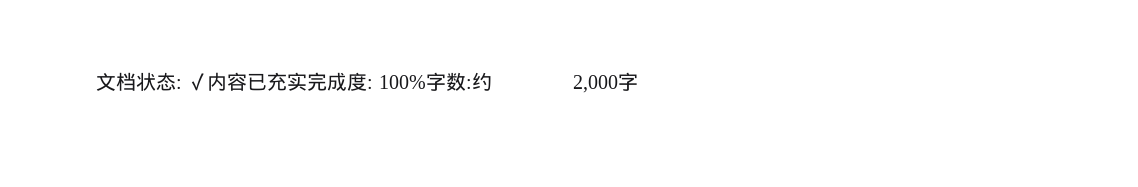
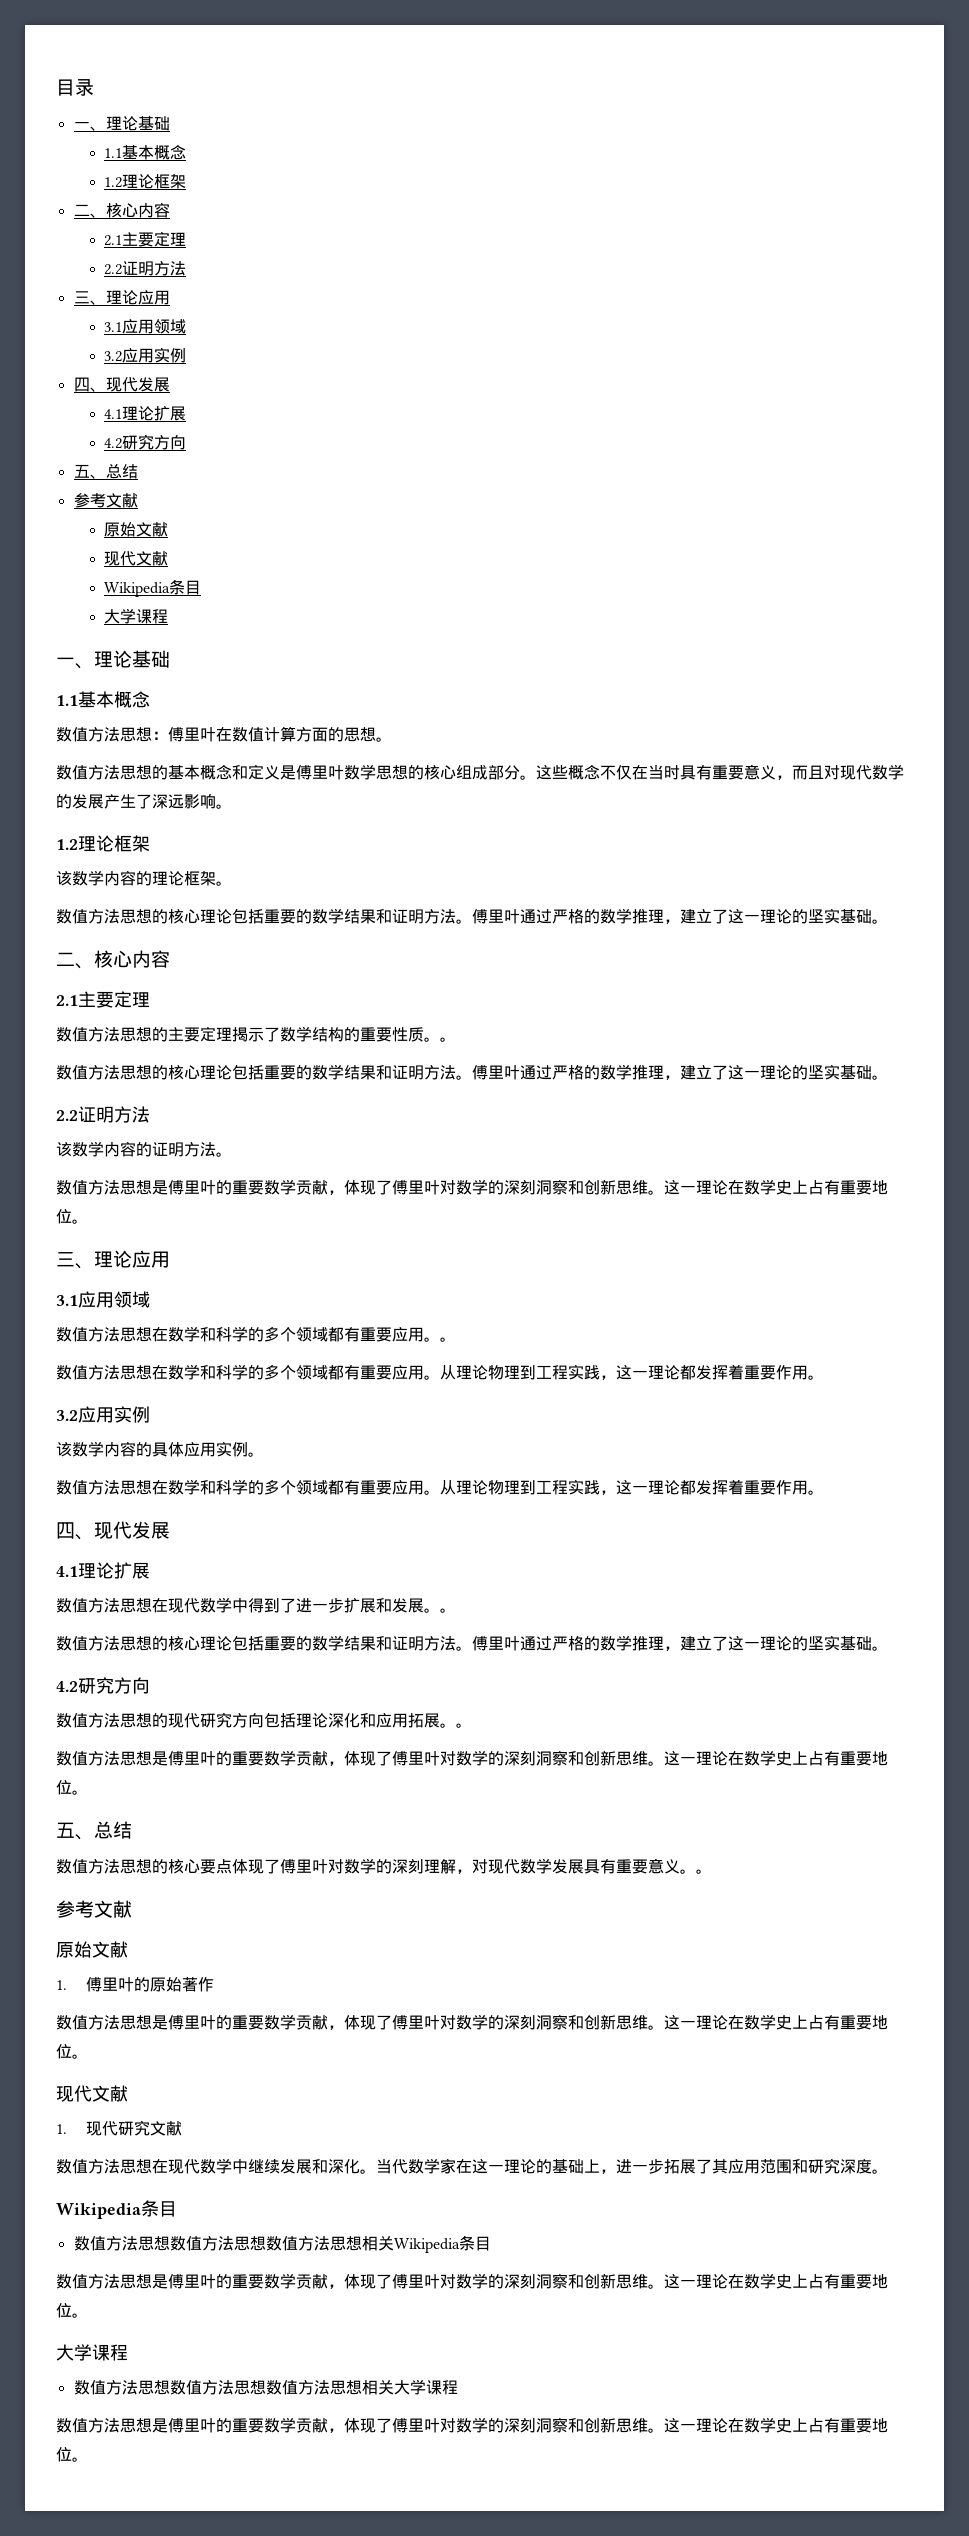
[95,72,638,93] 文档状态: ✓内容已充实完成度: 100%字数:约2,000字 -> [56,79,94,96] [73,116,170,131] [104,144,187,160] [104,174,187,189] [73,202,170,218] [104,231,187,247] [104,261,187,276] [73,290,170,305] [104,319,187,334] [104,347,187,363] [73,377,170,392] [104,406,187,421] [104,434,187,450] [73,464,138,479] [73,493,138,508] [104,522,169,537] [104,551,169,566] [104,579,202,597] [104,608,169,624] [56,650,170,669] [56,691,150,708] [56,726,392,742] [56,764,904,780] [56,793,232,809] [56,835,150,852] [56,870,232,886] [56,908,888,924] [56,950,170,969] [56,991,150,1008] [56,1026,456,1042] [56,1064,888,1080] [56,1106,150,1123] [56,1141,232,1157] [56,1179,888,1195] [56,1209,88,1224] [56,1250,170,1269] [56,1291,150,1308] [56,1326,456,1342] [56,1364,824,1380] [56,1406,150,1423] [56,1441,264,1457] [56,1479,824,1495] [56,1521,170,1540] [56,1562,150,1579] [56,1597,456,1613] [56,1635,888,1651] [56,1677,150,1694] [56,1712,472,1728] [56,1750,888,1766] [56,1780,88,1795] [56,1821,132,1840] [56,1858,712,1874] [56,1900,132,1918] [56,1941,128,1958] [56,1977,215,1992] [56,2014,888,2030] [56,2044,88,2059] [56,2085,128,2102] [56,2120,183,2136] [56,2158,888,2174] [56,2200,177,2219] [73,2235,491,2253] [56,2273,888,2289] [56,2303,88,2318] [56,2344,128,2361] [73,2379,458,2395] [56,2417,888,2433] [56,2447,88,2462] 目录 // 一、理论基础 // 1.1基本概念 // 1.2理论框架 // 二、核心内容 // 2.1主要定理 // 2.2证明方法 // 三、理论应用 // 3.1应用领域 // 3.2应用实例 // 四、现代发展 // 4.1理论扩展 // 4.2研究方向 // 五、总结 // 参考文献 // 原始文献 // 现代文献 // Wikipedia条目 // 大学课程 // 一、理论基础 // 1.1基本概念 // 数值方法思想：傅里叶在数值计算方面的思想。 // 数值方法思想的基本概念和定义是傅里叶数学思想的核心组成部分。这些概念不仅在当时具有重要意义，而且对现代数学的发展产生了深远影响。 // 1.2理论框架 // 该数学内容的理论框架。 // 数值方法思想的核心理论包括重要的数学结果和证明方法。傅里叶通过严格的数学推理，建立了这一理论的坚实基础。 // 二、核心内容 // 2.1主要定理 // 数值方法思想的主要定理揭示了数学结构的重要性质。。 // 数值方法思想的核心理论包括重要的数学结果和证明方法。傅里叶通过严格的数学推理，建立了这一理论的坚实基础。 // 2.2证明方法 // 该数学内容的证明方法。 // 数值方法思想是傅里叶的重要数学贡献，体现了傅里叶对数学的深刻洞察和创新思维。这一理论在数学史上占有重要地位。 // 三、理论应用 // 3.1应用领域 // 数值方法思想在数学和科学的多个领域都有重要应用。。 // 数值方法思想在数学和科学的多个领域都有重要应用。从理论物理到工程实践，这一理论都发挥着重要作用。 // 3.2应用实例 // 该数学内容的具体应用实例。 // 数值方法思想在数学和科学的多个领域都有重要应用。从理论物理到工程实践，这一理论都发挥着重要作用。 // 四、现代发展 // 4.1理论扩展 // 数值方法思想在现代数学中得到了进一步扩展和发展。。 // 数值方法思想的核心理论包括重要的数学结果和证明方法。傅里叶通过严格的数学推理，建立了这一理论的坚实基础。 // 4.2研究方向 // 数值方法思想的现代研究方向包括理论深化和应用拓展。。 // 数值方法思想是傅里叶的重要数学贡献，体现了傅里叶对数学的深刻洞察和创新思维。这一理论在数学史上占有重要地位。 // 五、总结 // 数值方法思想的核心要点体现了傅里叶对数学的深刻理解，对现代数学发展具有重要意义。。 // 参考文献 // 原始文献 // 1.傅里叶的原始著作 // 数值方法思想是傅里叶的重要数学贡献，体现了傅里叶对数学的深刻洞察和创新思维。这一理论在数学史上占有重要地位。 // 现代文献 // 1.现代研究文献 // 数值方法思想在现代数学中继续发展和深化。当代数学家在这一理论的基础上，进一步拓展了其应用范围和研究深度。 // Wikipedia条目 // 数值方法思想数值方法思想数值方法思想相关Wikipedia条目 // 数值方法思想是傅里叶的重要数学贡献，体现了傅里叶对数学的深刻洞察和创新思维。这一理论在数学史上占有重要地位。 // 大学课程 // 数值方法思想数值方法思想数值方法思想相关大学课程 // 数值方法思想是傅里叶的重要数学贡献，体现了傅里叶对数学的深刻洞察和创新思维。这一理论在数学史上占有重要地位。

